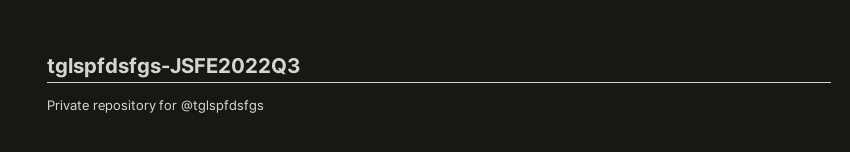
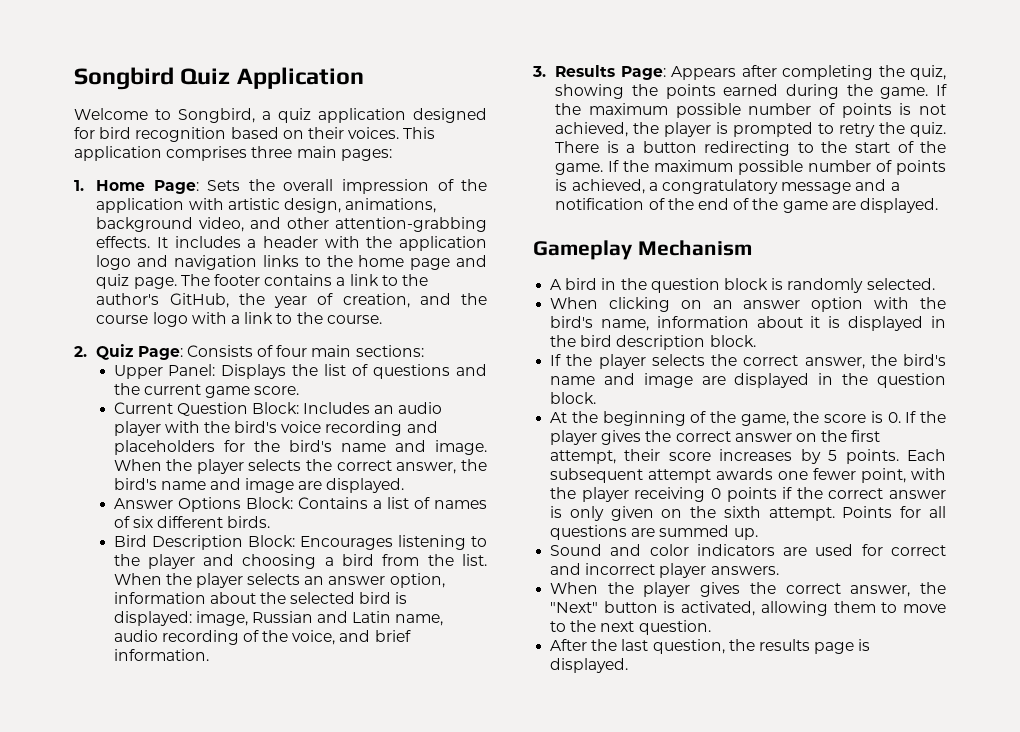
[47,57,300,78] [47,100,264,113] tglspfdsfgs-JSFE2022Q3 // Private repository for @tglspfdsfgs -> [74,67,364,90] [74,108,487,123] [74,127,436,142] [74,146,392,161] [74,179,487,194] [96,198,437,213] [96,217,487,232] [96,236,488,251] [96,255,487,270] [96,274,428,289] [96,293,487,308] [96,312,382,327] [74,344,424,360] [113,364,487,379] [113,383,300,398] [113,402,443,416] [113,421,438,436] [113,440,487,455] [113,459,487,474] [113,478,405,493] [113,497,488,512] [113,516,271,528] [113,535,487,550] [113,554,487,569] [113,573,445,588] [113,592,408,604] [113,611,444,626] [113,630,411,645] [113,649,209,661] [532,65,946,80] [555,84,947,99] [555,103,946,118] [555,122,946,137] [555,141,946,156] [555,160,946,175] [555,179,900,194] [555,198,938,213] [533,240,752,260] [550,278,935,293] [550,297,946,312] [550,316,947,331] [550,335,756,350] [550,354,946,369] [550,373,946,388] [550,392,597,404] [550,411,947,426] [550,430,881,445] [550,449,946,464] [550,468,946,483] [550,487,946,502] [550,506,946,521] [550,525,758,540] [550,544,946,556] [550,563,779,578] [550,582,946,597] [550,601,946,616] [550,620,711,635] [550,639,871,654] [550,658,629,673] Songbird Quiz Application // Welcome to Songbird, a quiz application designed for bird recognition based on their voices. This application comprises three main pages: // 1. Home Page: Sets the overall impression of the application with artistic design, animations, background video, and other attention-grabbing effects. It includes a header with the application logo and navigation links to the home page and quiz page. The footer contains a link to the author's GitHub, the year of creation, and the course logo with a link to the course. // 2. Quiz Page: Consists of four main sections: // Upper Panel: Displays the list of questions and the current game score. // Current Question Block: Includes an audio player with the bird's voice recording and placeholders for the bird's name and image. When the player selects the correct answer, the bird's name and image are displayed. // Answer Options Block: Contains a list of names of six different birds. // Bird Description Block: Encourages listening to the player and choosing a bird from the list. When the player selects an answer option, information about the selected bird is displayed: image, Russian and Latin name, audio recording of the voice, and brief information. // 3. Results Page: Appears after completing the quiz, showing the points earned during the game. If the maximum possible number of points is not achieved, the player is prompted to retry the quiz. There is a button redirecting to the start of the game. If the maximum possible number of points is achieved, a congratulatory message and a notification of the end of the game are displayed. // Gameplay Mechanism // A bird in the question block is randomly selected. // When clicking on an answer option with the bird's name, information about it is displayed in the bird description block. // If the player selects the correct answer, the bird's name and image are displayed in the question block. // At the beginning of the game, the score is 0. If the player gives the correct answer on the first attempt, their score increases by 5 points. Each subsequent attempt awards one fewer point, with the player receiving 0 points if the correct answer is only given on the sixth attempt. Points for all questions are summed up. // Sound and color indicators are used for correct and incorrect player answers. // When the player gives the correct answer, the "Next" button is activated, allowing them to move to the next question. // After the last question, the results page is displayed.

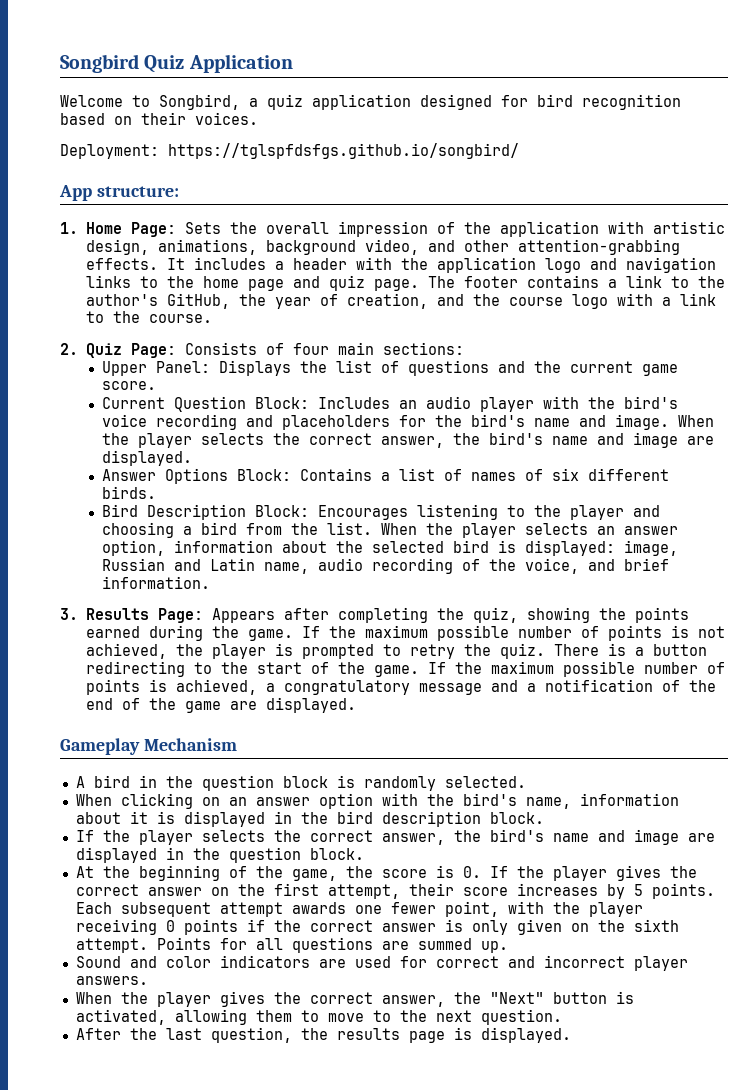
[403,127,436,139] [74,146,392,161] This application comprises three main pages: -> [60,143,519,159] [59,185,179,201] // Deployment: https://tglspfdsfgs.github.io/songbird/ // App structure:

